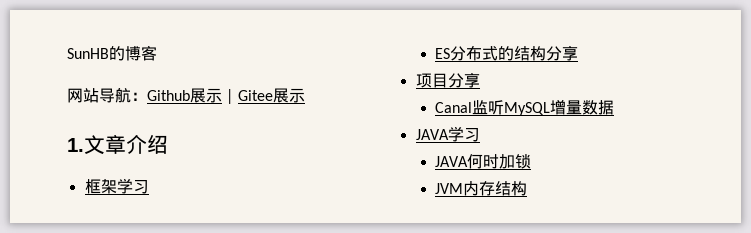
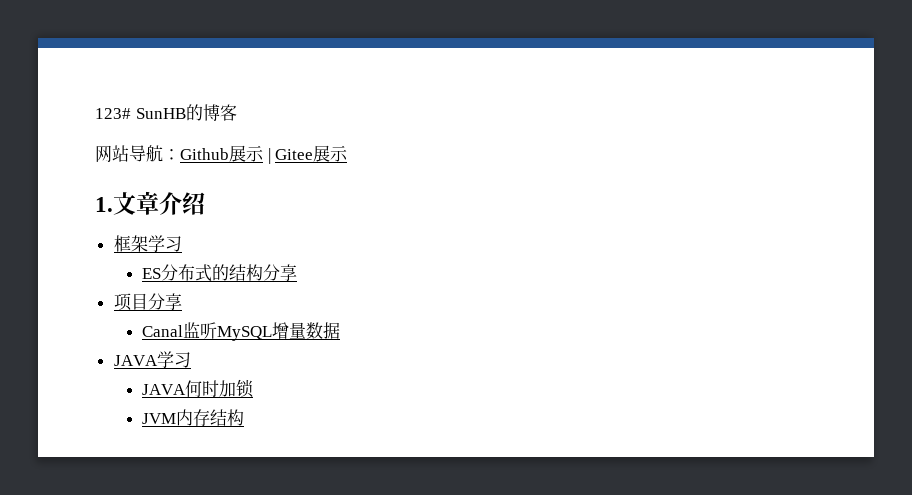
(67, 53) none -> [95,108,131,119] 123#

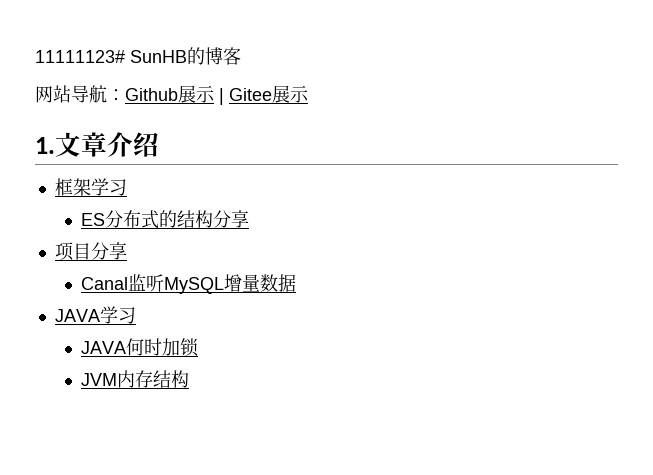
[95,108,131,119] 123# -> [35,50,125,63] 11111123#

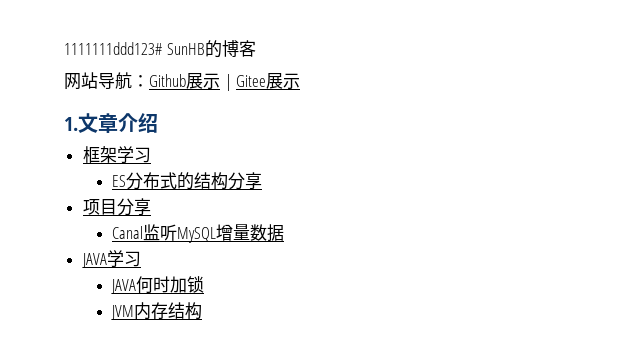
[35,50,125,63] 11111123# -> [64,42,162,55] 1111111ddd123#

